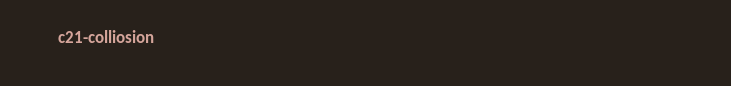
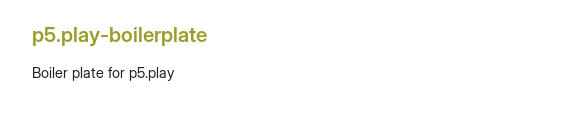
[58,30,154,43] c21-colliosion -> [32,27,207,47] [32,67,175,81] p5.play-boilerplate // Boiler plate for p5.play

